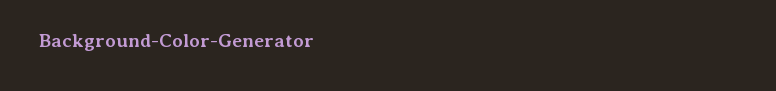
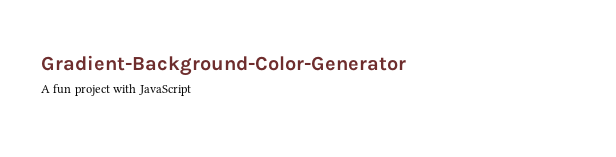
[39,34,314,51] Background-Color-Generator -> [41,55,406,76] [41,84,191,96] Gradient-Background-Color-Generator // A fun project with JavaScript

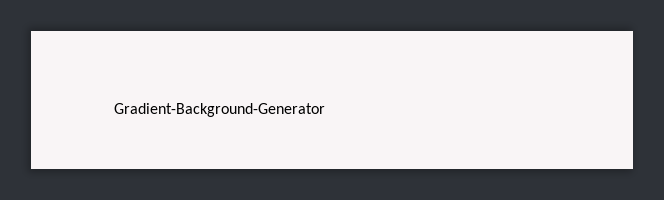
[41,55,406,76] [41,84,191,96] Gradient-Background-Color-Generator // A fun project with JavaScript -> [114,103,325,117] Gradient-Background-Generator

